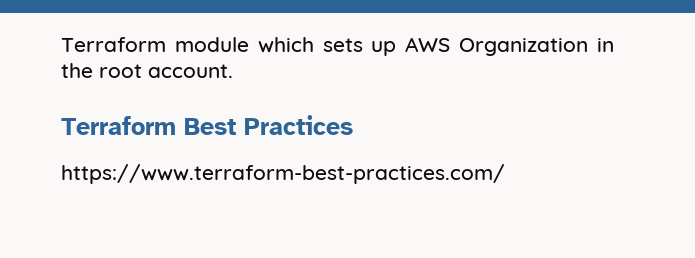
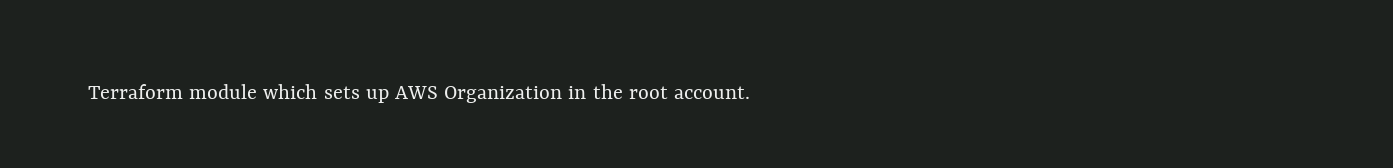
[61,115,353,135] [61,164,505,184] // Terraform Best Practices // https://www.terraform-best-practices.com/ -> (751, 92) none

